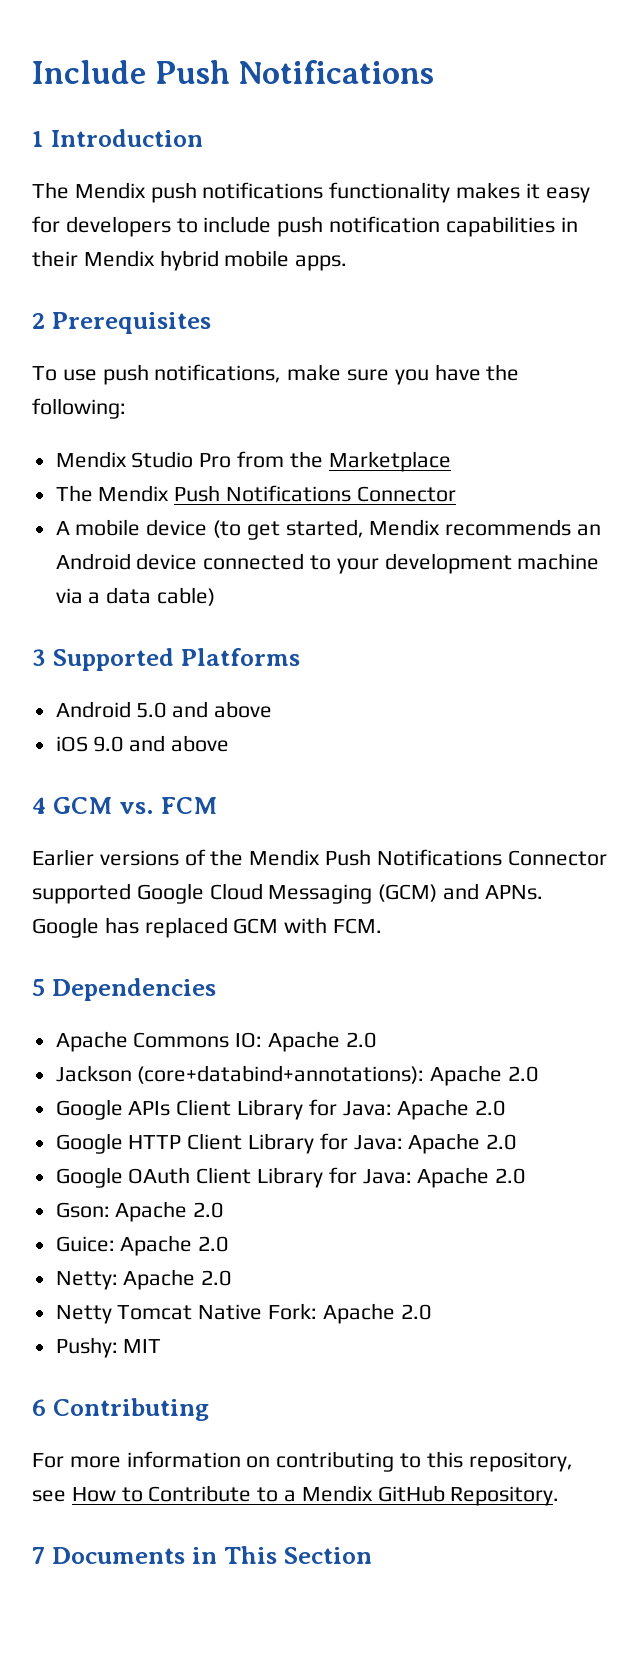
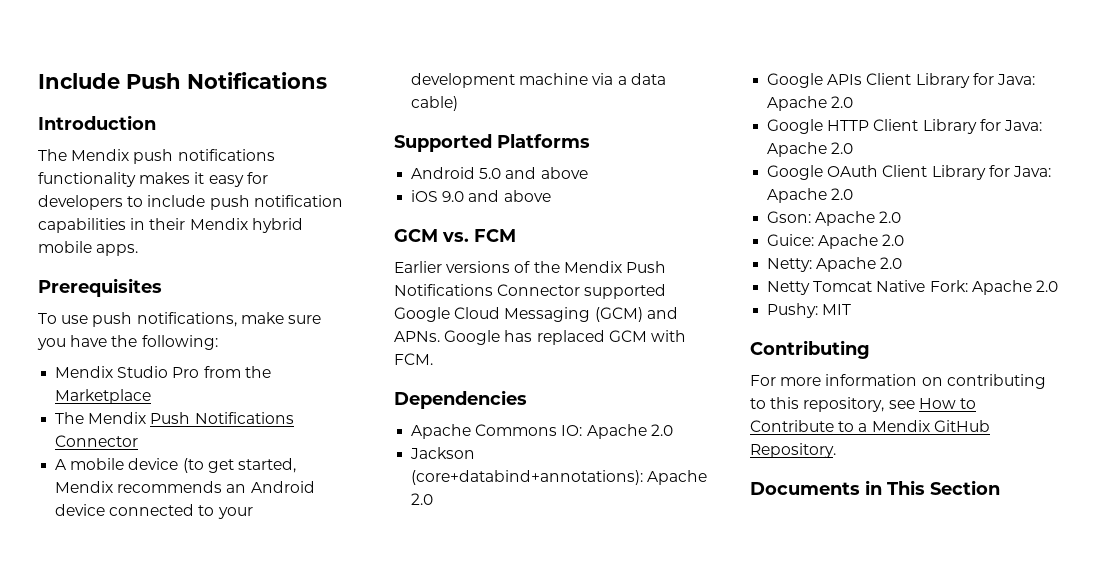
[32,131,44,147] 1 -> (327, 80) none
[32,313,45,329] 2 -> (139, 250) none
[32,649,46,666] 3 -> (459, 103) none
[32,797,46,814] 4 -> (551, 196) none
[32,979,45,996] 5 -> (433, 359) none
[32,1399,46,1416] 6 -> (852, 309) none
[32,1547,45,1564] 7 -> (836, 450) none

